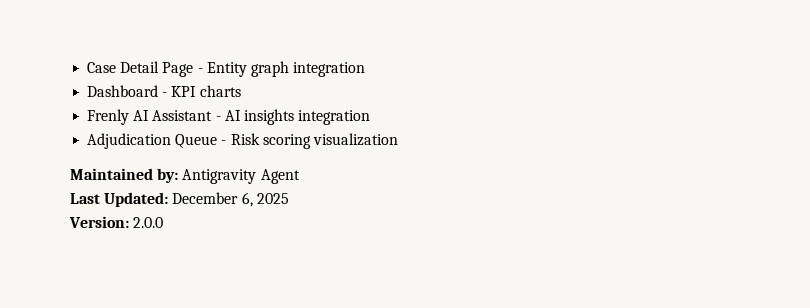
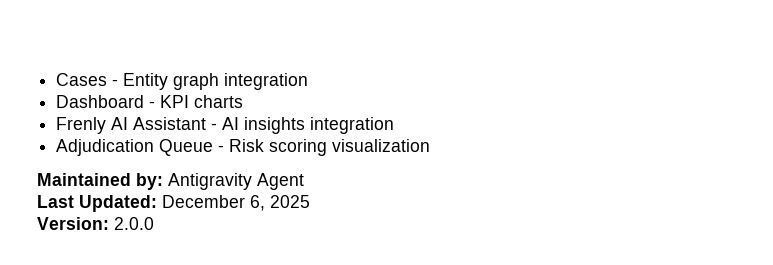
[87,61,194,77] Case Detail Page -> [56,73,108,86] Cases

